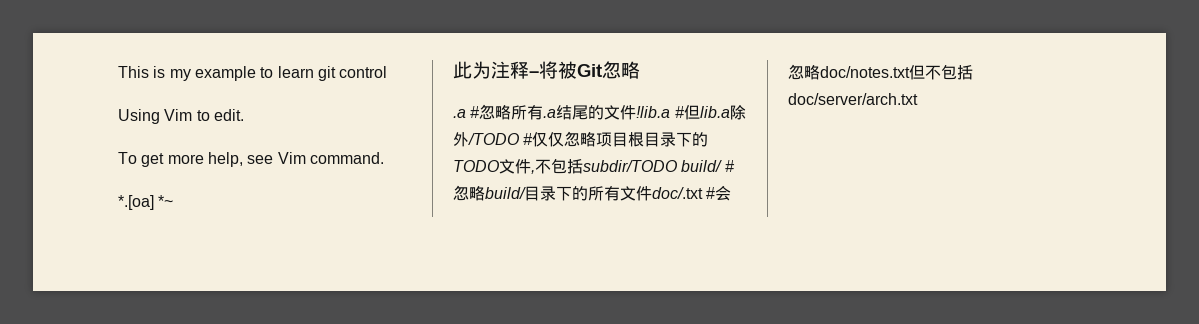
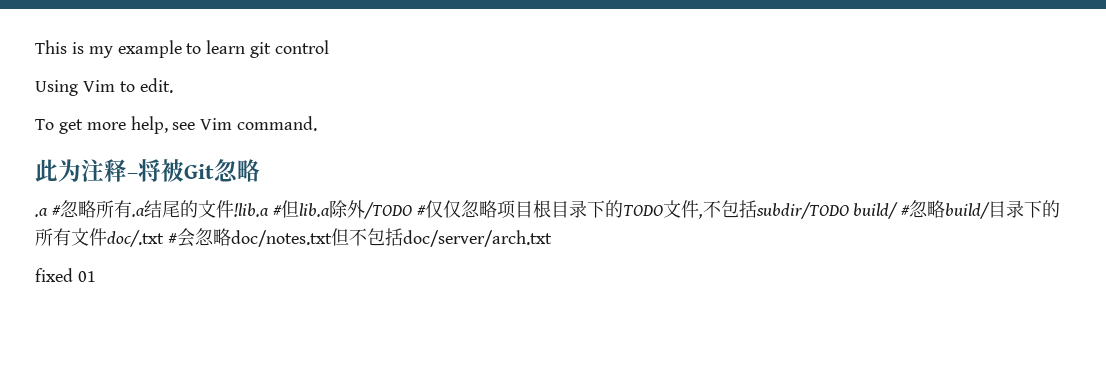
[118,195,174,210] // *.[oa] *~ -> (318, 123) none
(918, 99) none -> [35,268,96,282] // fixed 01

